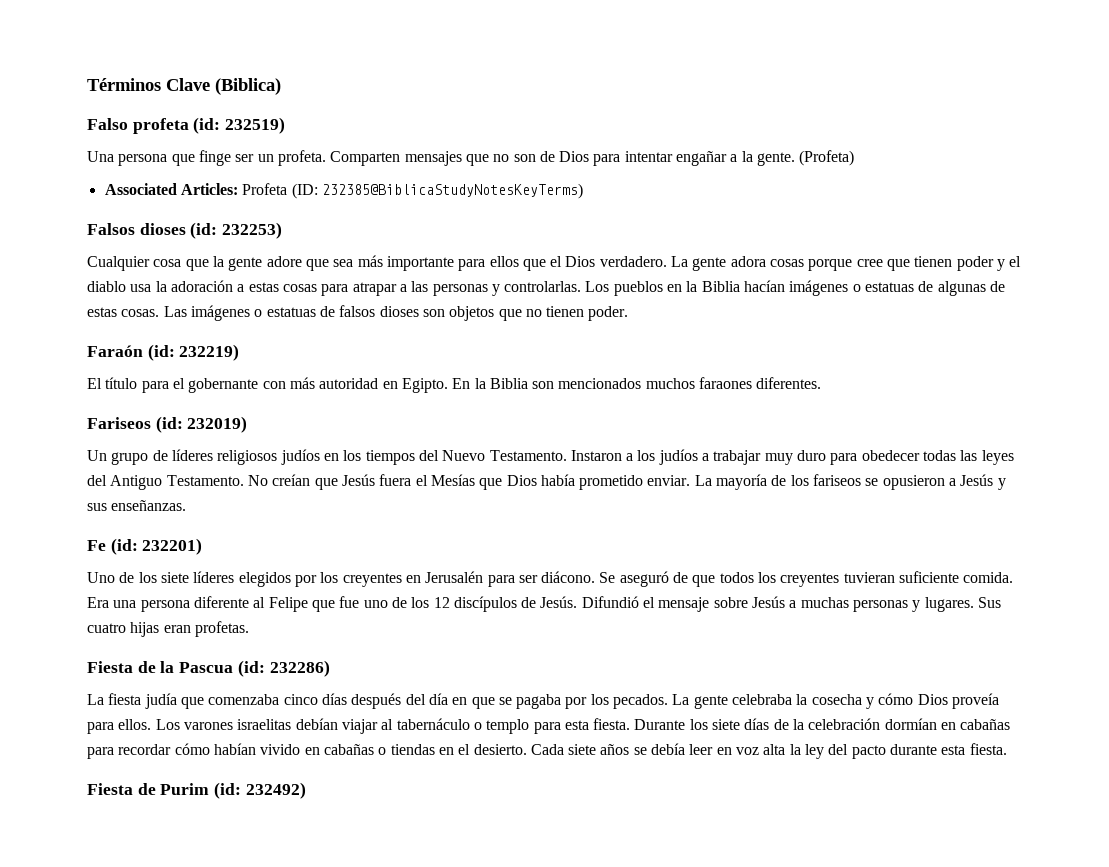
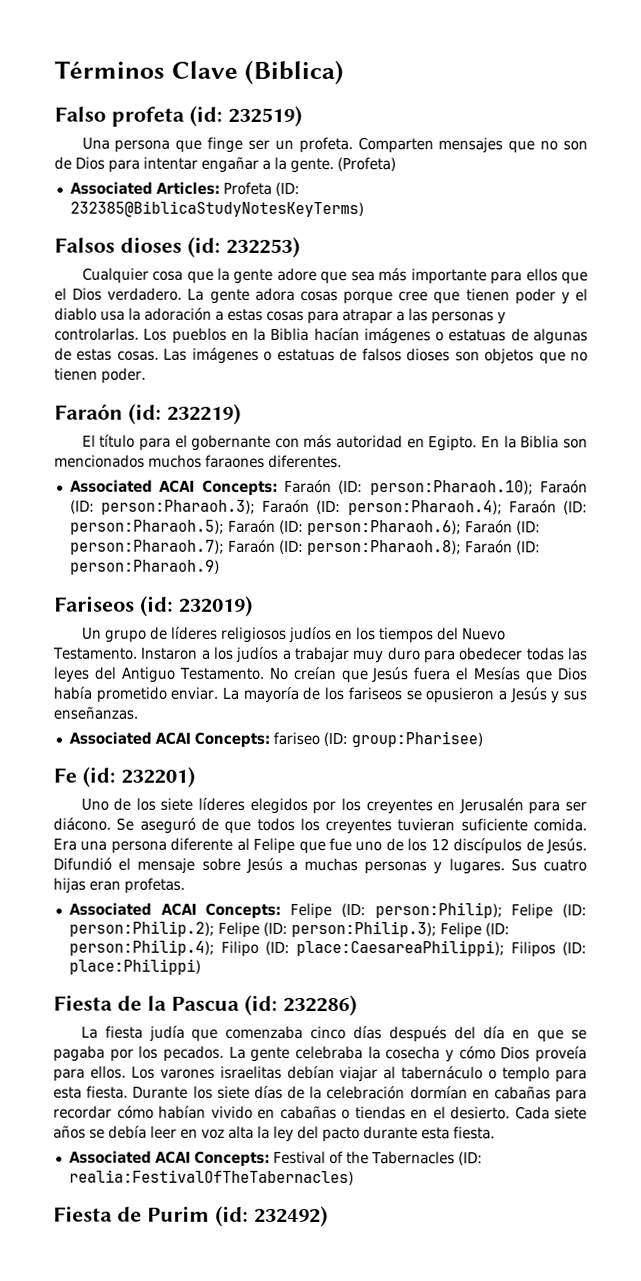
(822, 383) none -> [69,479,589,496] [69,499,588,516] [69,519,541,536] [69,539,541,556] [69,559,220,575] // Associated ACAI Concepts: Faraón (ID: person:Pharaoh.10); Faraón (ID: person:Pharaoh.3); Faraón (ID: person:Pharaoh.4); Faraón (ID: person:Pharaoh.5); Faraón (ID: person:Pharaoh.6); Faraón (ID: person:Pharaoh.7); Faraón (ID: person:Pharaoh.8); Faraón (ID: person:Pharaoh.9)
(187, 505) none -> [68,731,483,748] // Associated ACAI Concepts: fariseo (ID: group:Pharisee)
(249, 629) none -> [68,902,587,920] [68,920,510,939] [68,939,587,958] [68,958,201,975] // Associated ACAI Concepts: Felipe (ID: person:Philip); Felipe (ID: person:Philip.2); Felipe (ID: person:Philip.3); Felipe (ID: person:Philip.4); Filipo (ID: place:CaesareaPhilippi); Filipos (ID: place:Philippi)
(1007, 749) none -> [68,1150,483,1167] [68,1169,354,1186] // Associated ACAI Concepts: Festival of the Tabernacles (ID: realia:FestivalOfTheTabernacles)

